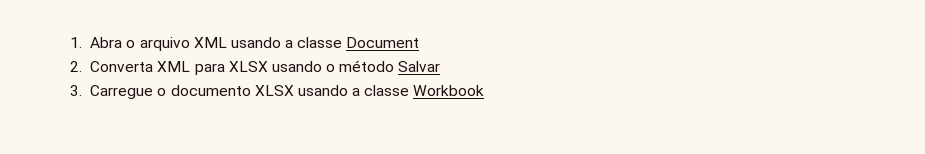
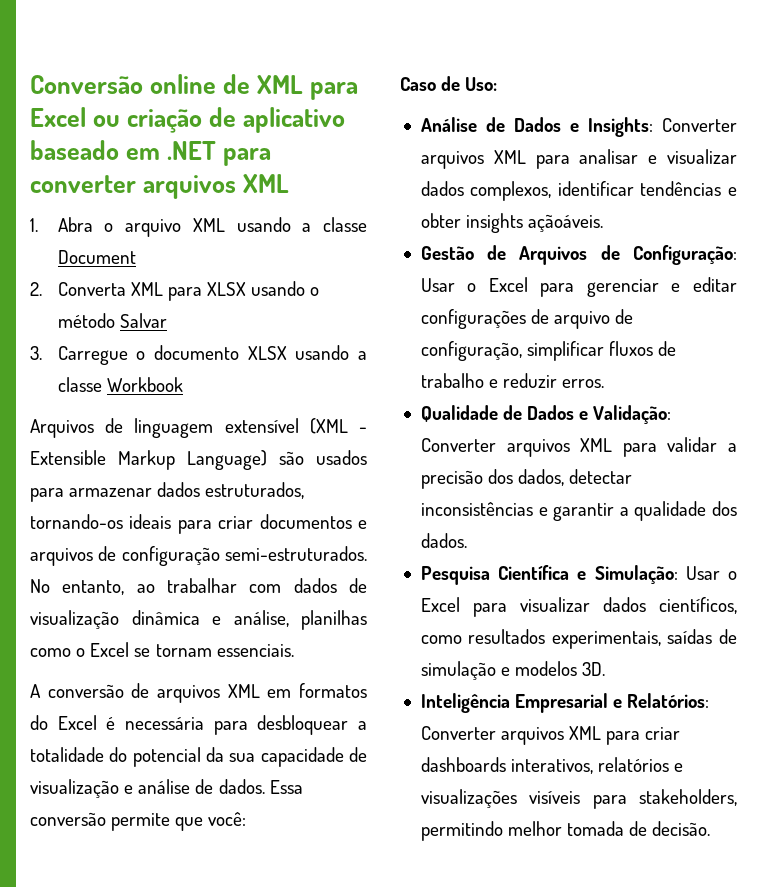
(70, 42) none -> [30,74,359,100] [30,107,346,133] [30,140,272,166] [30,174,290,199] Conversão online de XML para Excel ou criação de aplicativo baseado em .NET para converter arquivos XML //
(485, 90) none -> [30,418,367,438] [30,450,367,470] [30,482,305,502] [30,514,367,534] [30,546,367,566] [30,578,367,595] [30,610,367,630] [30,642,294,657] [30,683,368,703] [30,715,368,735] [30,747,368,767] [30,779,303,798] [30,812,247,831] [400,76,498,91] [420,117,737,137] [420,149,737,169] [420,181,737,201] [420,213,604,233] [420,245,737,265] [420,277,737,297] [420,309,634,329] [420,341,677,361] [420,373,605,388] [420,405,672,424] [420,437,737,457] [420,469,633,489] [420,501,737,521] [420,533,467,548] [420,565,737,585] [420,597,737,617] [420,629,738,649] [420,661,606,680] [420,693,710,713] [420,726,681,745] [420,757,684,774] [420,789,737,809] [420,821,711,841] // Arquivos de linguagem extensível (XML - Extensible Markup Language) são usados para armazenar dados estruturados, tornando-os ideais para criar documentos e arquivos de configuração semi-estruturados. No entanto, ao trabalhar com dados de visualização dinâmica e análise, planilhas como o Excel se tornam essenciais. // A conversão de arquivos XML em formatos do Excel é necessária para desbloquear a totalidade do potencial da sua capacidade de visualização e análise de dados. Essa conversão permite que você: // Caso de Uso: // Análise de Dados e Insights: Converter arquivos XML para analisar e visualizar dados complexos, identificar tendências e obter insights açãoáveis. // Gestão de Arquivos de Configuração: Usar o Excel para gerenciar e editar configurações de arquivo de configuração, simplificar fluxos de trabalho e reduzir erros. // Qualidade de Dados e Validação: Converter arquivos XML para validar a precisão dos dados, detectar inconsistências e garantir a qualidade dos dados. // Pesquisa Científica e Simulação: Usar o Excel para visualizar dados científicos, como resultados experimentais, saídas de simulação e modelos 3D. // Inteligência Empresarial e Relatórios: Converter arquivos XML para criar dashboards interativos, relatórios e visualizações visíveis para stakeholders, permitindo melhor tomada de decisão.

